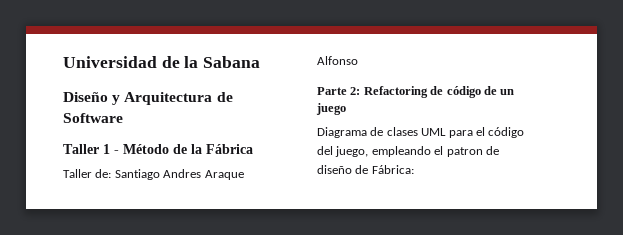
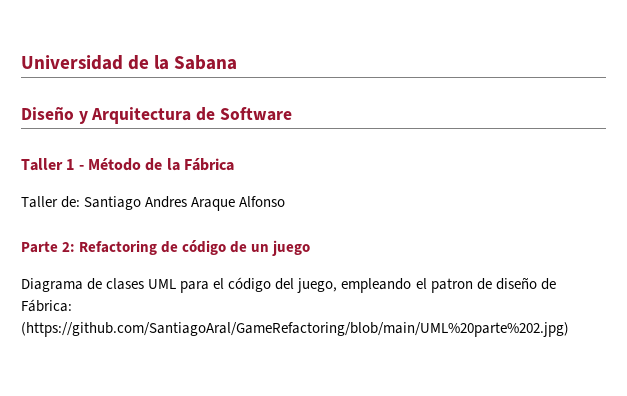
(414, 169) none -> [21,322,569,337] (https://github.com/SantiagoAral/GameRefactoring/blob/main/UML%20parte%202.jpg)

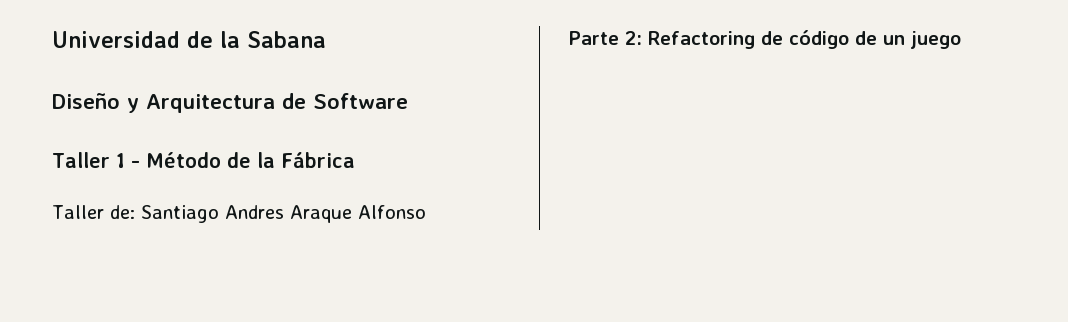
[21,277,556,293] [21,299,72,312] [21,322,569,337] // Diagrama de clases UML para el código del juego, empleando el patron de diseño de Fábrica: (https://github.com/SantiagoAral/GameRefactoring/blob/main/UML%20parte%202.jpg) -> (961, 40) none

